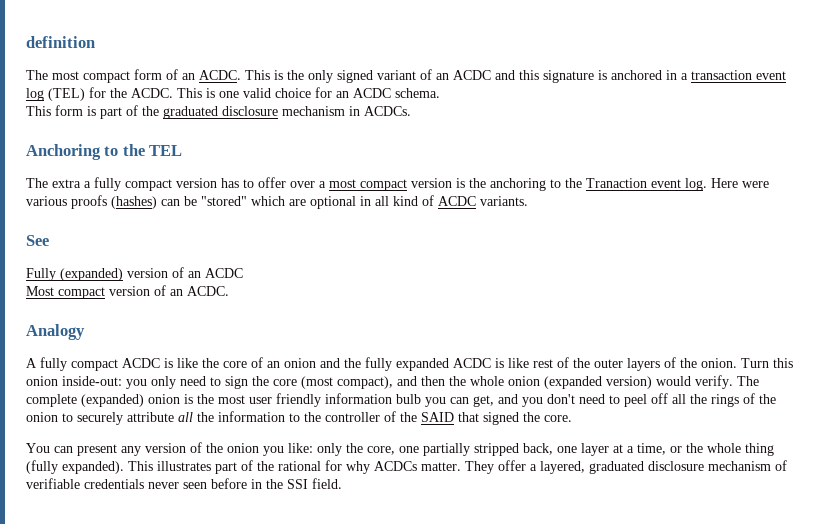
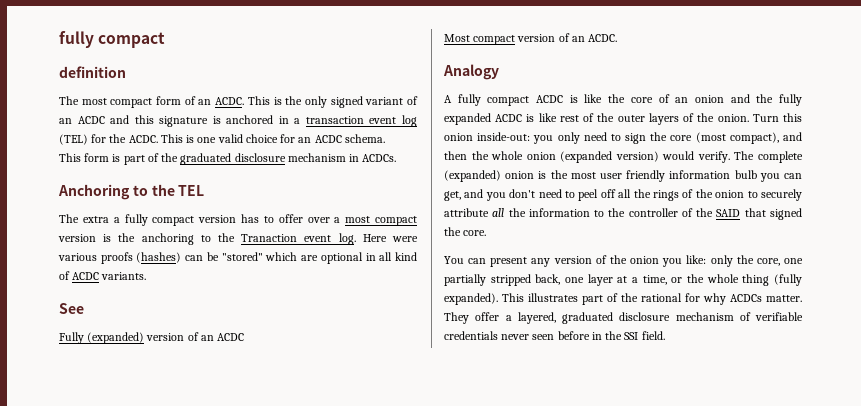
(26, 42) none -> [59,31,166,48] fully compact //

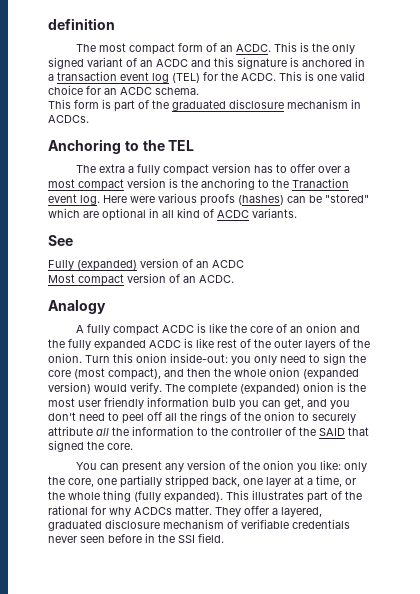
[59,31,166,48] fully compact // -> (48, 24) none

